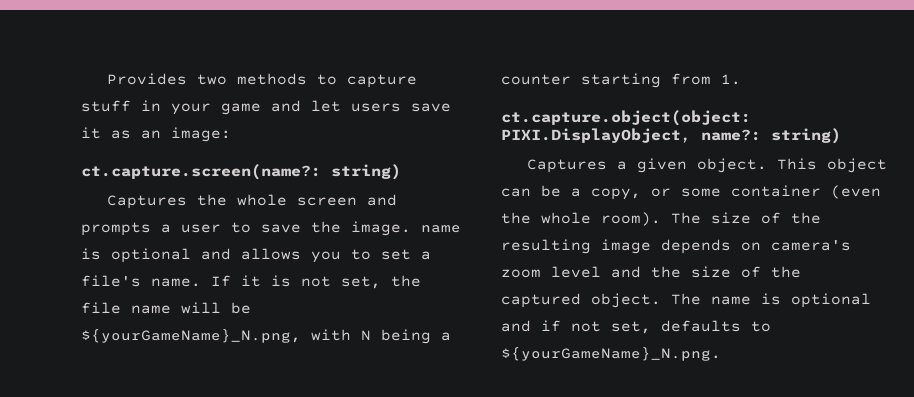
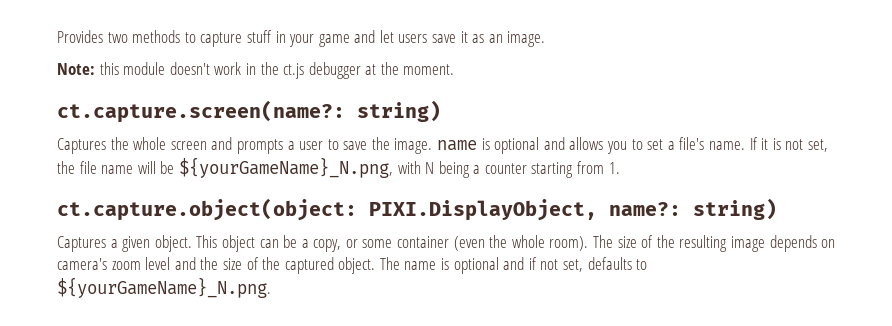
[171,127,231,142] image: -> [507,31,546,47] [57,62,455,79] image. // Note: this module doesn't work in the ct.js debugger at the moment.

